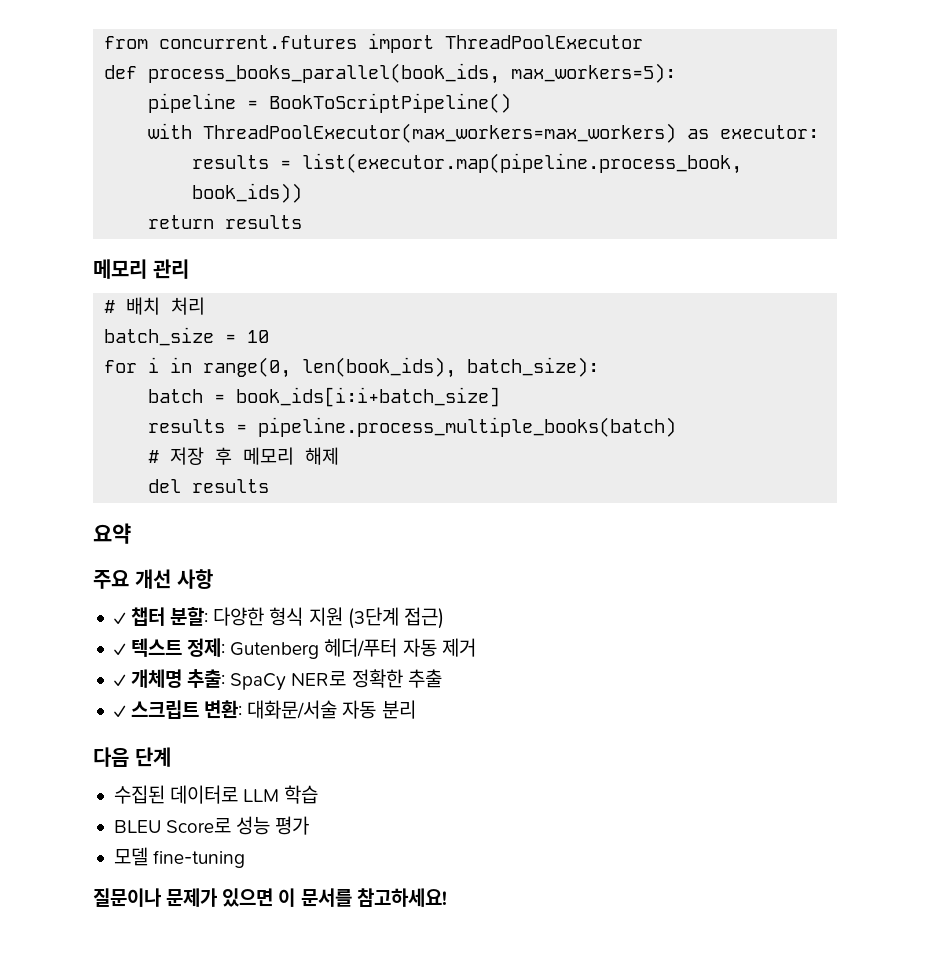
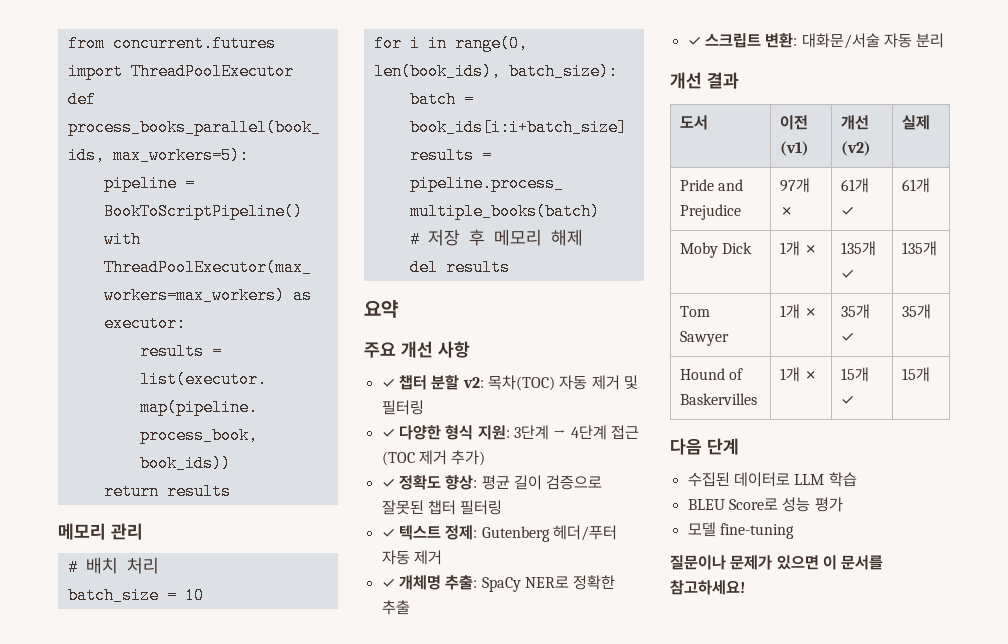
[170,607,444,629] 분할: 다양한 형식 지원 (3단계 접근) -> [431,375,638,391] [381,400,424,415] [381,425,639,440] [381,450,486,466] [381,475,603,490] [381,500,503,515] 분할 v2: 목차(TOC) 자동 제거 및 필터링 // ✓ 다양한 형식 지원: 3단계 → 4단계 접근 (TOC 제거 추가) // ✓ 정확도 향상: 평균 길이 검증으로 잘못된 챕터 필터링
(416, 709) none -> [670,72,739,89] [680,115,709,130] [780,115,809,130] [780,141,810,156] [841,115,870,130] [841,141,872,156] [902,115,931,130] [680,179,744,191] [680,204,742,220] [780,178,811,193] [780,207,795,216] [841,178,870,193] [841,206,855,216] [902,178,931,193] [680,242,753,258] [780,241,819,256] [841,241,877,256] [841,269,855,279] [902,241,938,256] [680,306,711,317] [680,331,730,346] [780,304,819,319] [841,304,871,319] [841,332,855,342] [902,304,932,319] [680,368,744,380] [680,393,758,405] [780,367,819,382] [841,367,870,382] [841,395,855,405] [902,367,931,382] // 개선 결과 // 도서 | 이전 (v1) | 개선 (v2) | 실제 // Pride and Prejudice | 97개 ✗ | 61개 ✓ | 61개 // Moby Dick | 1개 ✗ | 135개 ✓ | 135개 // Tom Sawyer | 1개 ✗ | 35개 ✓ | 35개 // Hound of Baskervilles | 1개 ✗ | 15개 ✓ | 15개

